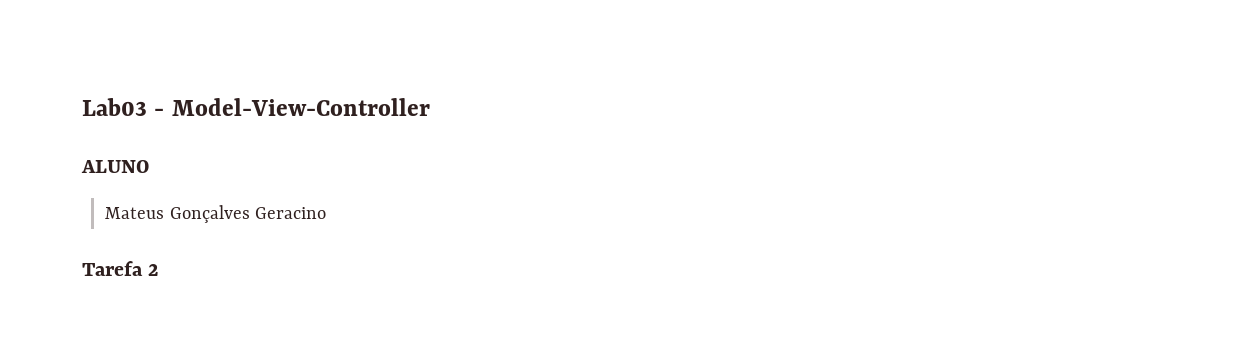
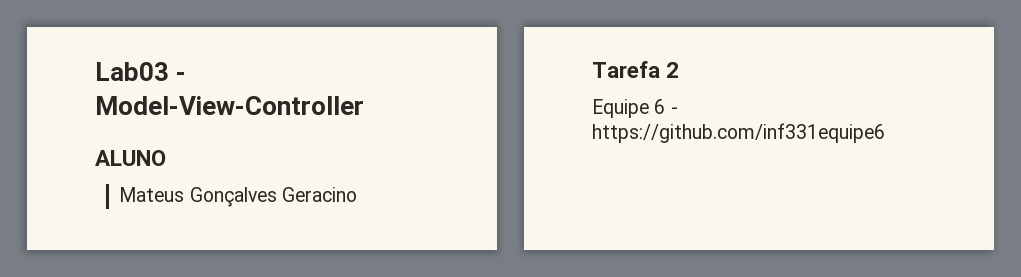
(159, 270) none -> [592,99,678,118] [592,123,885,143] // Equipe 6 - https://github.com/inf331equipe6

